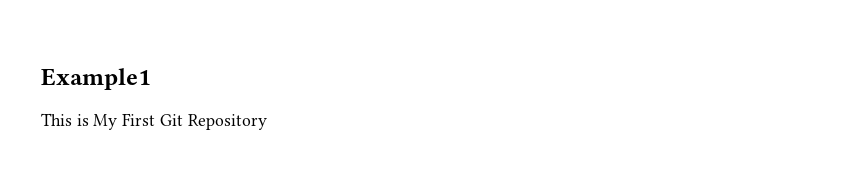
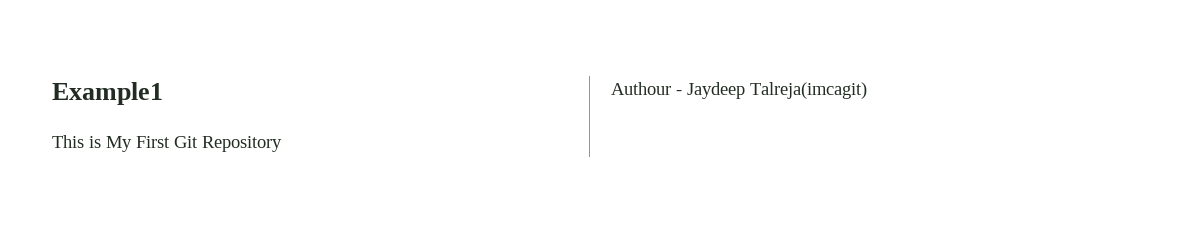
(267, 122) none -> [611,82,867,99] // Authour - Jaydeep Talreja(imcagit)

